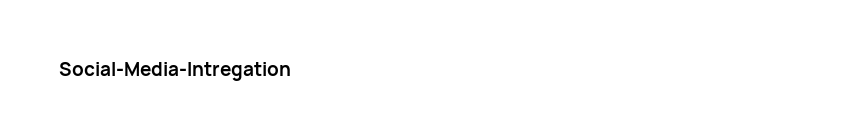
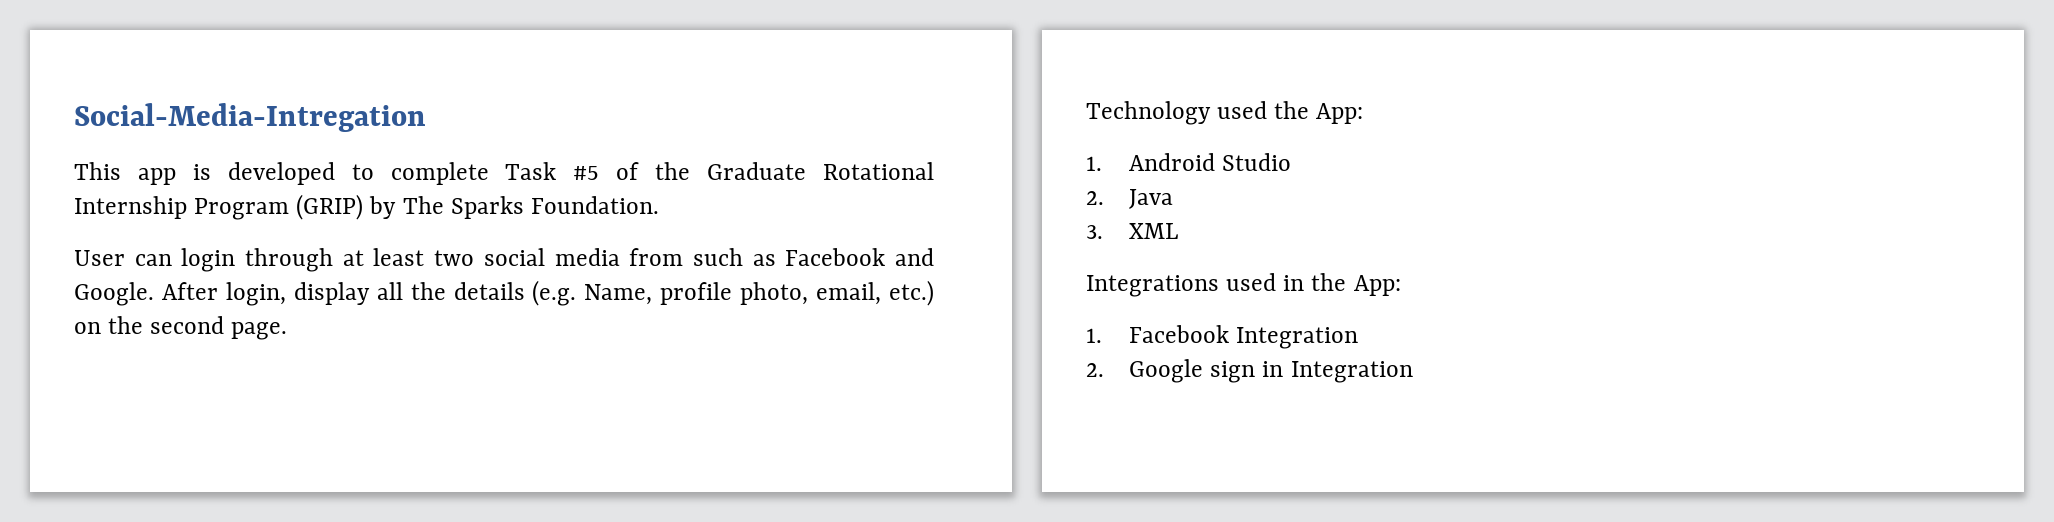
(291, 71) none -> [74,162,934,185] [74,194,659,220] [74,248,935,272] [74,280,934,306] [74,316,288,340] [1086,101,1364,125] [1086,153,1292,171] [1086,189,1174,209] [1086,223,1179,239] [1086,273,1401,297] [1086,325,1359,349] [1086,359,1413,383] // This app is developed to complete Task #5 of the Graduate Rotational Internship Program (GRIP) by The Sparks Foundation. // User can login through at least two social media from such as Facebook and Google. After login, display all the details (e.g. Name, profile photo, email, etc.) on the second page. // Technology used the App: // 1. Android Studio // 2. Java // 3. XML // Integrations used in the App: // 1. Facebook Integration // 2. Google sign in Integration

